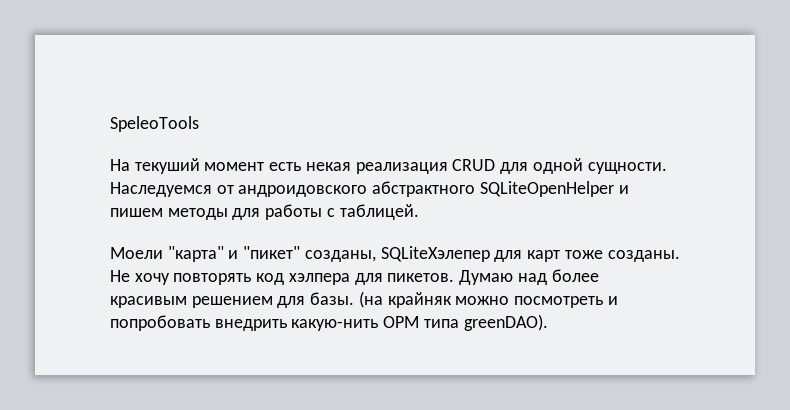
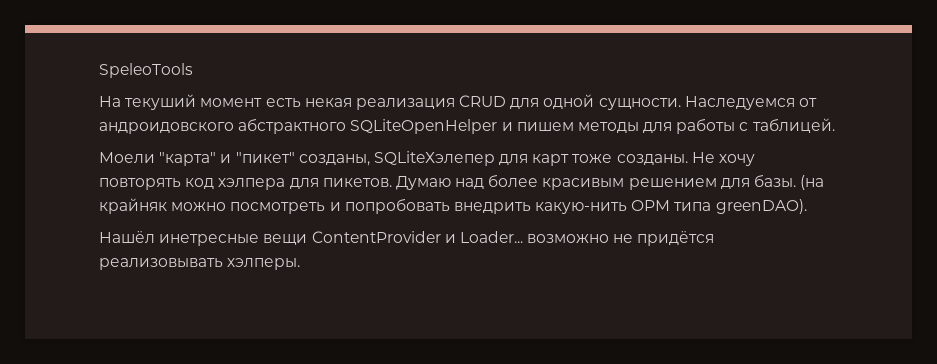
(548, 322) none -> [99,231,715,246] [99,258,301,270] // Нашёл инетресные вещи ContentProvider и Loader... возможно не придётся реализовывать хэлперы.

